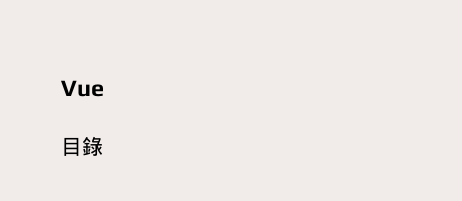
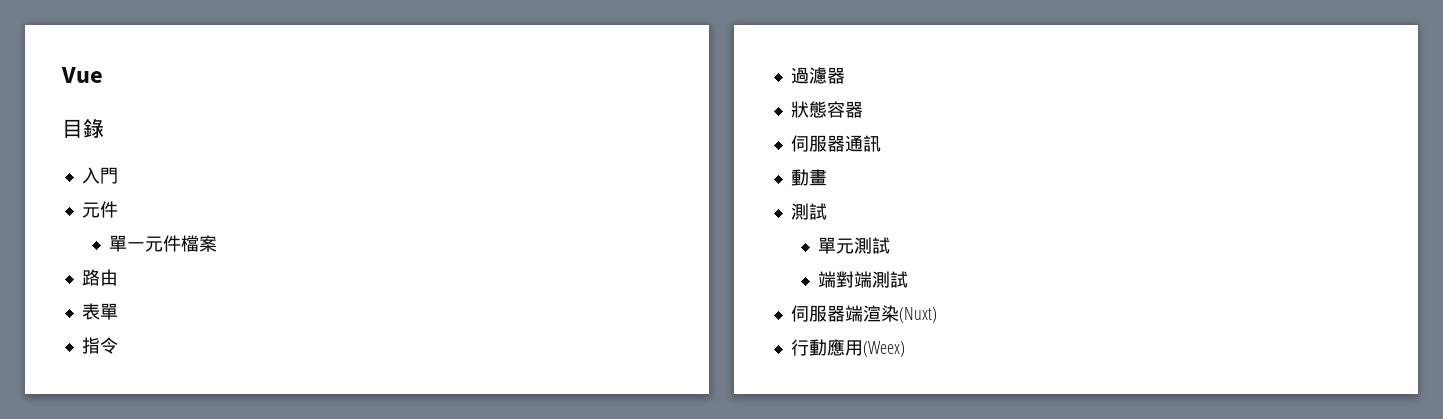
(103, 146) none -> [81,167,118,184] [81,201,118,218] [109,235,218,252] [81,269,118,286] [81,303,118,320] [81,337,118,354] [790,67,845,84] [790,101,863,118] [790,135,881,152] [790,169,827,186] [790,203,827,220] [818,237,891,254] [818,271,909,288] [790,305,937,323] [790,339,905,357] // 入門 // 元件 // 單一元件檔案 // 路由 // 表單 // 指令 // 過濾器 // 狀態容器 // 伺服器通訊 // 動畫 // 測試 // 單元測試 // 端對端測試 // 伺服器端渲染(Nuxt) // 行動應用(Weex)

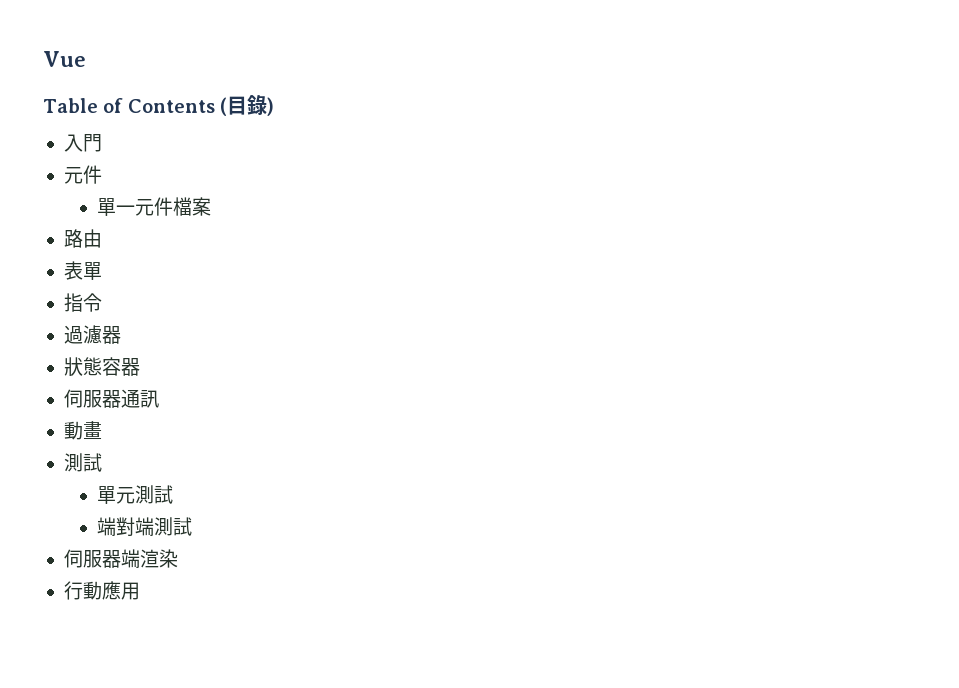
(103, 75) none -> [43,97,228,116] Table of Contents (
(104, 128) none -> [267,97,275,116] )
[898,307,937,323] (Nuxt) -> (178, 558) none
[862,341,905,357] (Weex) -> (140, 591) none

